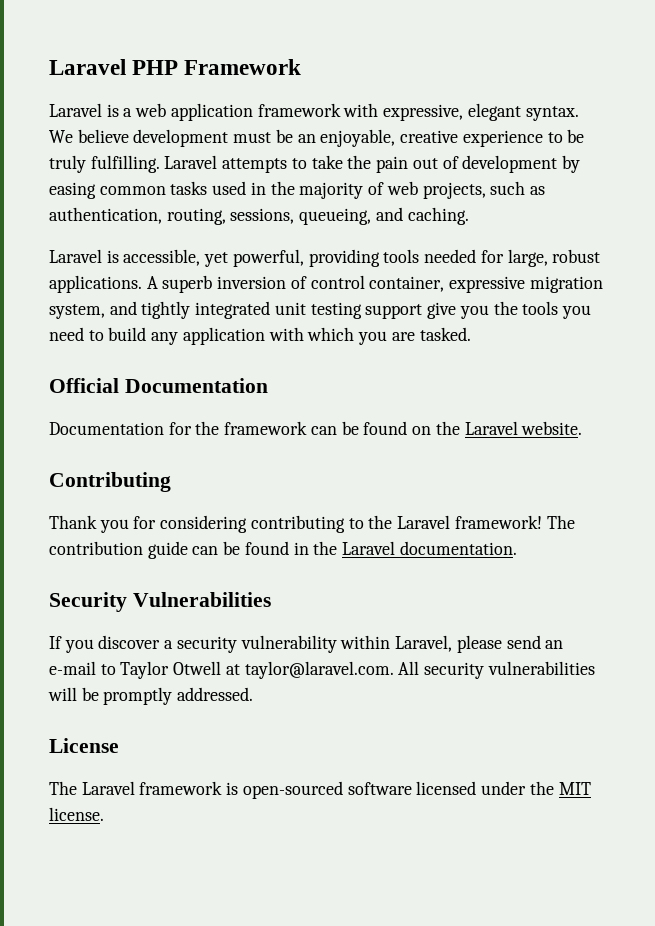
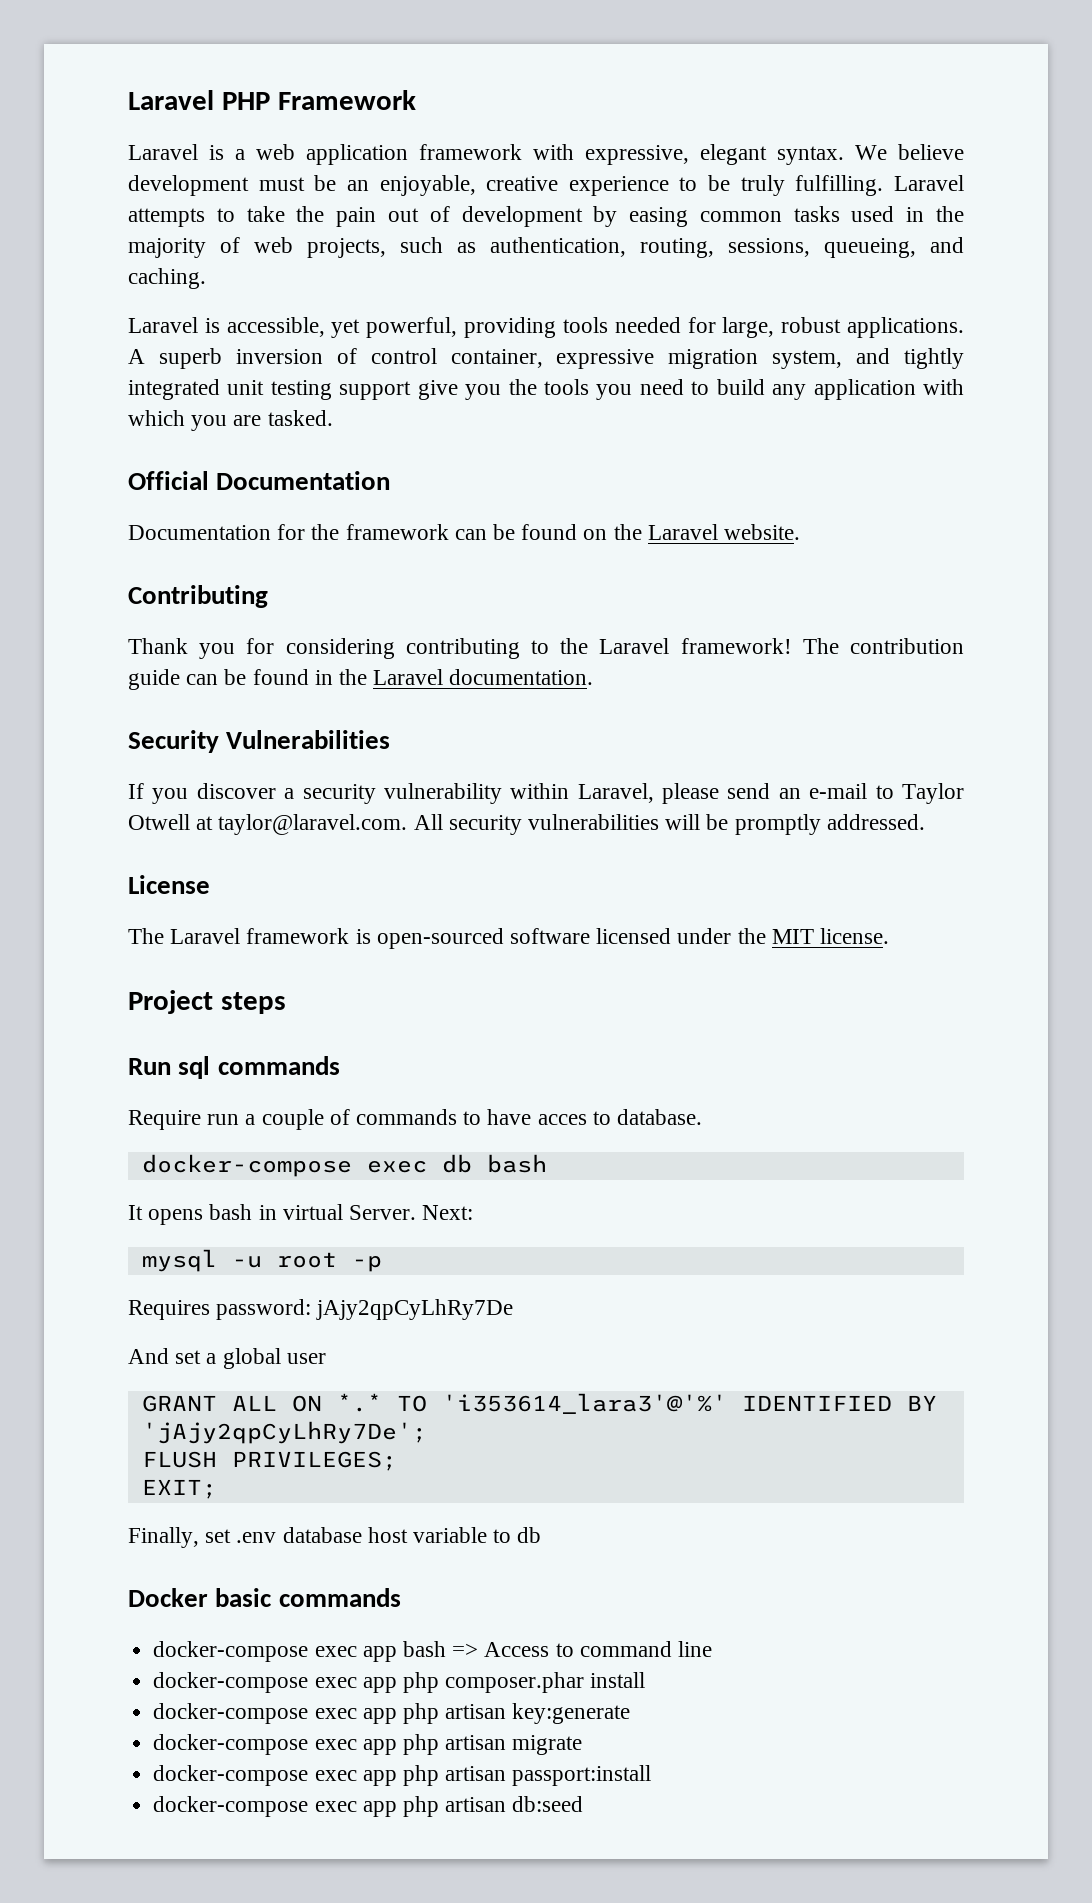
(104, 814) none -> [128,990,286,1014] [128,1056,340,1079] [128,1109,703,1130] [141,1154,547,1177] [128,1204,474,1225] [141,1249,382,1272] [128,1299,514,1320] [128,1348,326,1369] [141,1393,937,1414] [141,1421,427,1444] [141,1451,397,1471] [141,1479,217,1499] [128,1527,542,1548] [128,1588,401,1607] [153,1641,712,1662] [153,1672,646,1693] [153,1703,631,1724] [153,1734,583,1755] [153,1765,652,1786] [153,1796,584,1817] // Project steps // Run sql commands // Require run a couple of commands to have acces to database. // docker-compose exec db bash // It opens bash in virtual Server. Next: // mysql -u root -p // Requires password: jAjy2qpCyLhRy7De // And set a global user // GRANT ALL ON *.* TO 'i353614_lara3'@'%' IDENTIFIED BY 'jAjy2qpCyLhRy7De'; // FLUSH PRIVILEGES; // EXIT; // Finally, set .env database host variable to db // Docker basic commands // docker-compose exec app bash => Access to command line // docker-compose exec app php composer.phar install // docker-compose exec app php artisan key:generate // docker-compose exec app php artisan migrate // docker-compose exec app php artisan passport:install // docker-compose exec app php artisan db:seed

